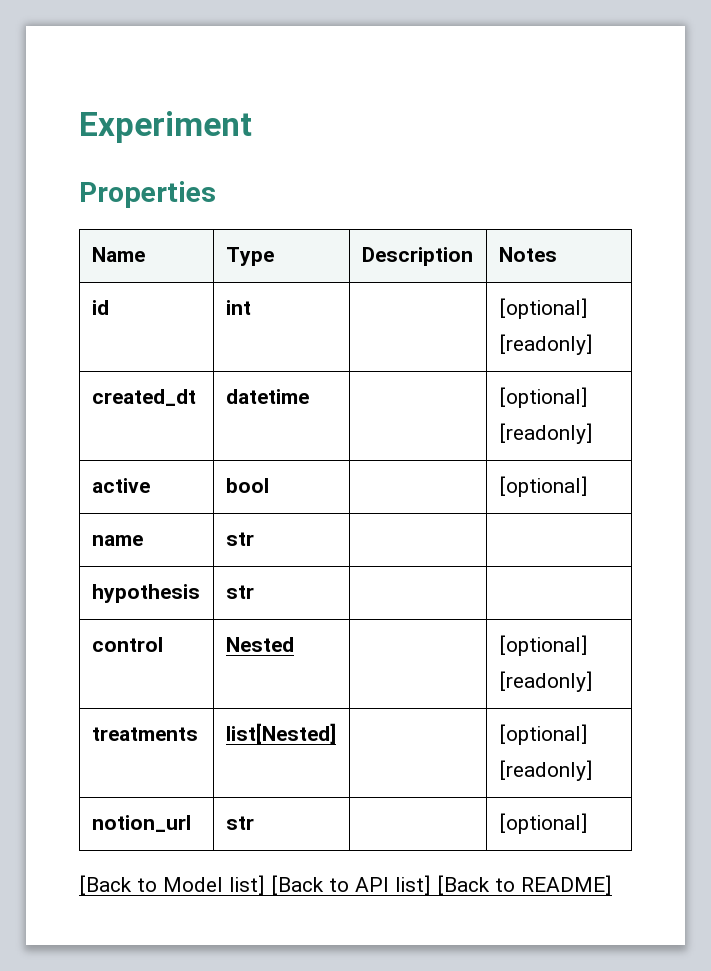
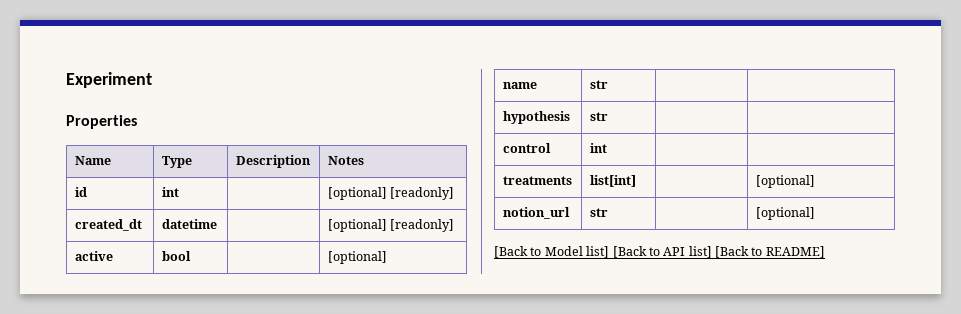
[225,637,294,652] [498,635,588,656] [498,671,593,692] [91,727,198,741] [225,723,336,744] [498,724,588,745] [498,760,593,781] Nested | | [optional] [readonly] // treatments | list[Nested] | | [optional] [readonly] -> [589,143,607,153] [502,176,572,185] [589,175,636,187] [755,175,815,188] int | | // treatments | list[int] | | [optional]

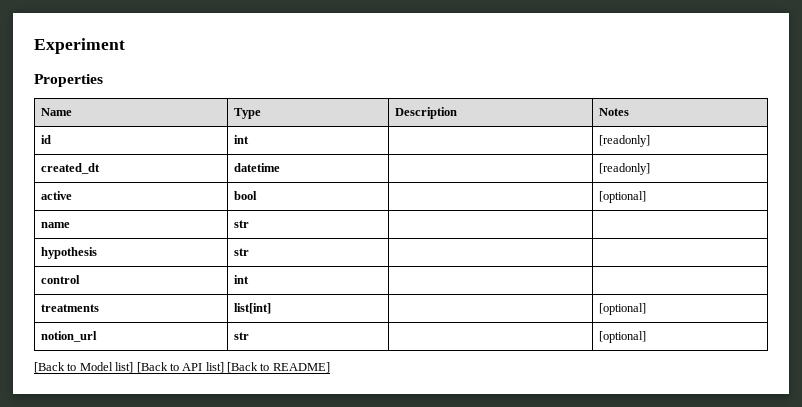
[327,187,387,200] [optional] -> (249, 139) none
[327,219,387,232] [optional] -> (280, 167) none

